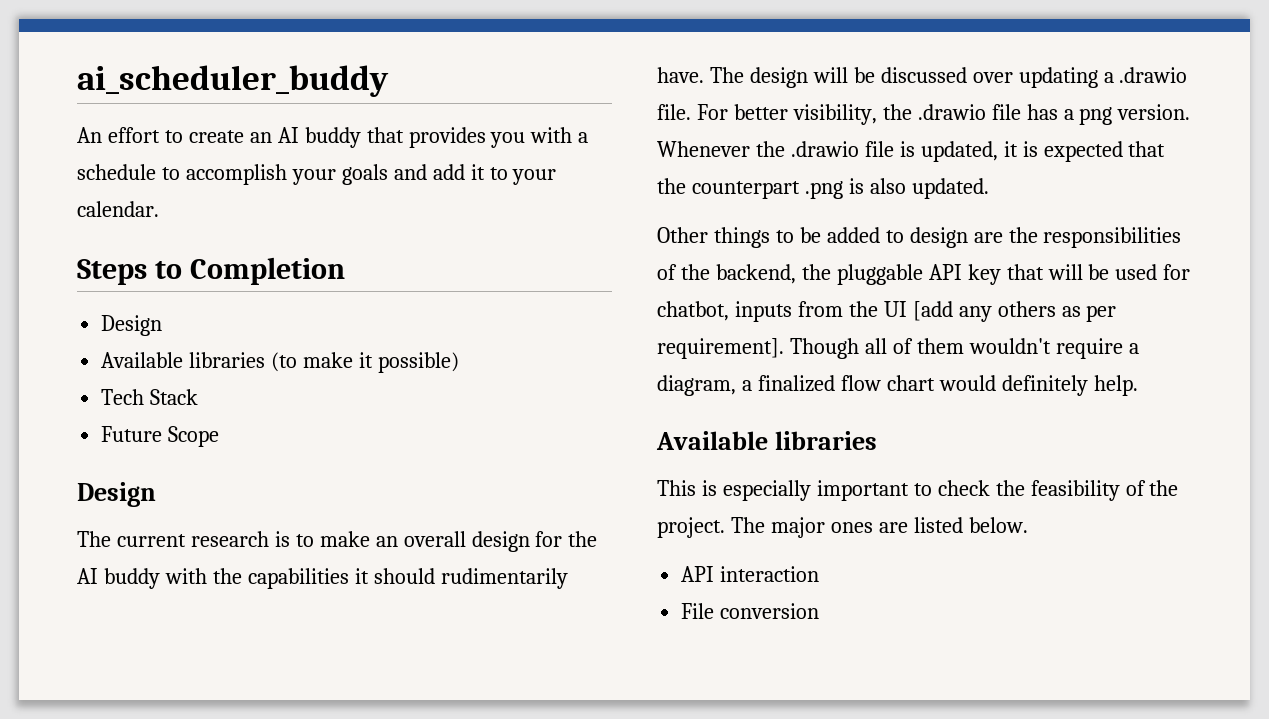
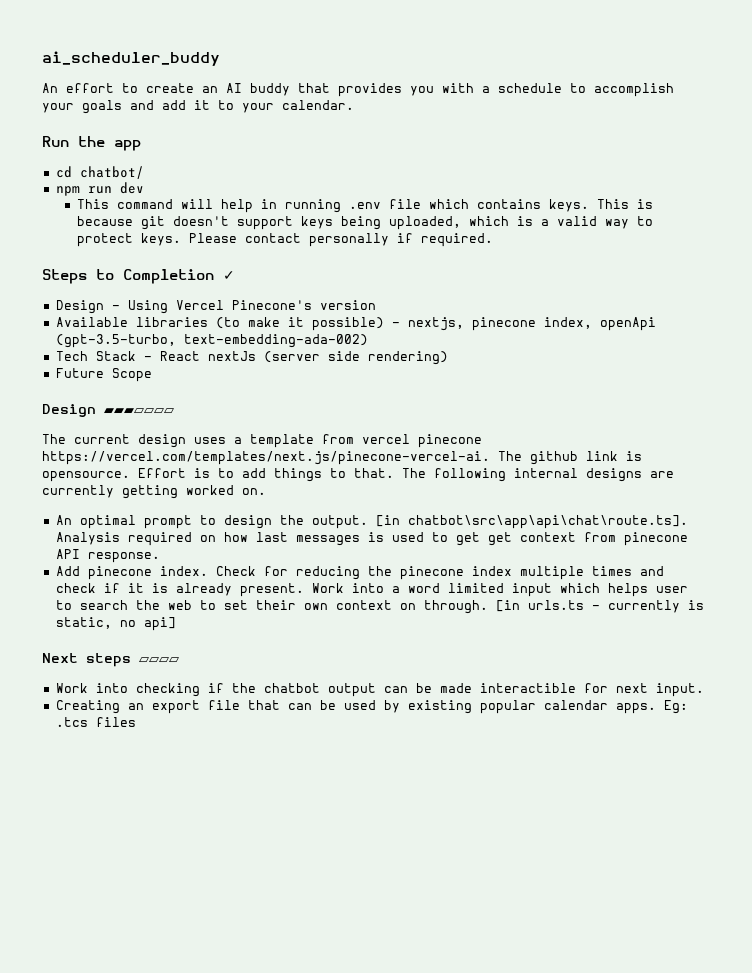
(159, 209) none -> [42,136,141,151] [55,166,144,179] [55,182,144,196] [76,199,653,213] [76,216,653,230] [76,233,493,247] // Run the app // cd chatbot/ // npm run dev // This command will help in running .env file which contains keys. This is because git doesn't support keys being uploaded, which is a valid way to protect keys. Please contact personally if required.
[101,315,163,336] // Design -> [223,271,235,280] [55,300,376,314] ✓ // Design - Using Vercel Pinecone's version
[101,389,199,405] // Tech Stack -> [391,317,656,331] [55,334,368,348] [55,351,448,365] - nextjs, pinecone index, openApi (gpt-3.5-turbo, text-embedding-ada-002) // Tech Stack - React nextJs (server side rendering)
(156, 494) none -> [104,408,174,414] ▰▰▰▱▱▱▱
[190,531,598,552] [77,568,568,589] [657,67,1188,88] [657,104,1191,125] [657,141,1166,162] [657,178,989,199] [657,227,1182,248] [657,264,1191,285] [657,301,1117,322] [657,338,1139,359] [657,375,1138,396] [656,431,877,450] [657,480,1179,501] [657,517,1028,538] [681,566,820,582] [681,603,820,619] research is to make an overall design for the AI buddy with the capabilities it should rudimentarily have. The design will be discussed over updating a .drawio file. For better visibility, the .drawio file has a png version. Whenever the .drawio file is updated, it is expected that the counterpart .png is also updated. // Other things to be added to design are the responsibilities of the backend, the pluggable API key that will be used for chatbot, inputs from the UI [add any others as per requirement]. Though all of them wouldn't require a diagram, a finalized flow chart would definitely help. // Available libraries // This is especially important to check the feasibility of the project. The major ones are listed below. // API interaction // File conversion -> [138,434,482,448] [42,451,642,465] [42,468,674,482] [42,485,266,499] [55,515,688,529] [55,532,688,546] [55,549,160,563] [55,566,664,580] [55,583,688,597] [55,600,704,614] [55,617,176,631] [42,653,179,667] [55,683,704,697] [55,700,688,714] [55,717,136,727] design uses a template from vercel pinecone https://vercel.com/templates/next.js/pinecone-vercel-ai. The github link is opensource. Effort is to add things to that. The following internal designs are currently getting worked on. // An optimal prompt to design the output. [in chatbot\src\app\api\chat\route.ts]. Analysis required on how last messages is used to get get context from pinecone API response. // Add pinecone index. Check for reducing the pinecone index multiple times and check if it is already present. Work into a word limited input which helps user to search the web to set their own context on through. [in urls.ts - currently is static, no api] // Next steps ▱▱▱▱ // Work into checking if the chatbot output can be made interactible for next input. // Creating an export file that can be used by existing popular calendar apps. Eg: .tcs files

